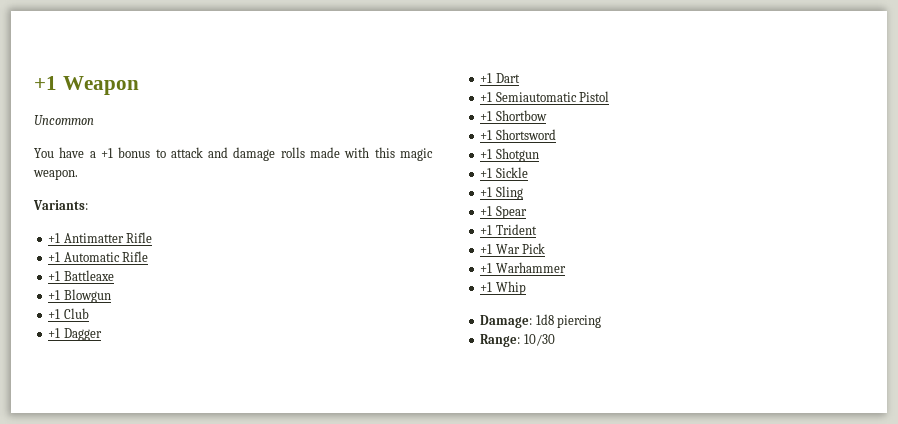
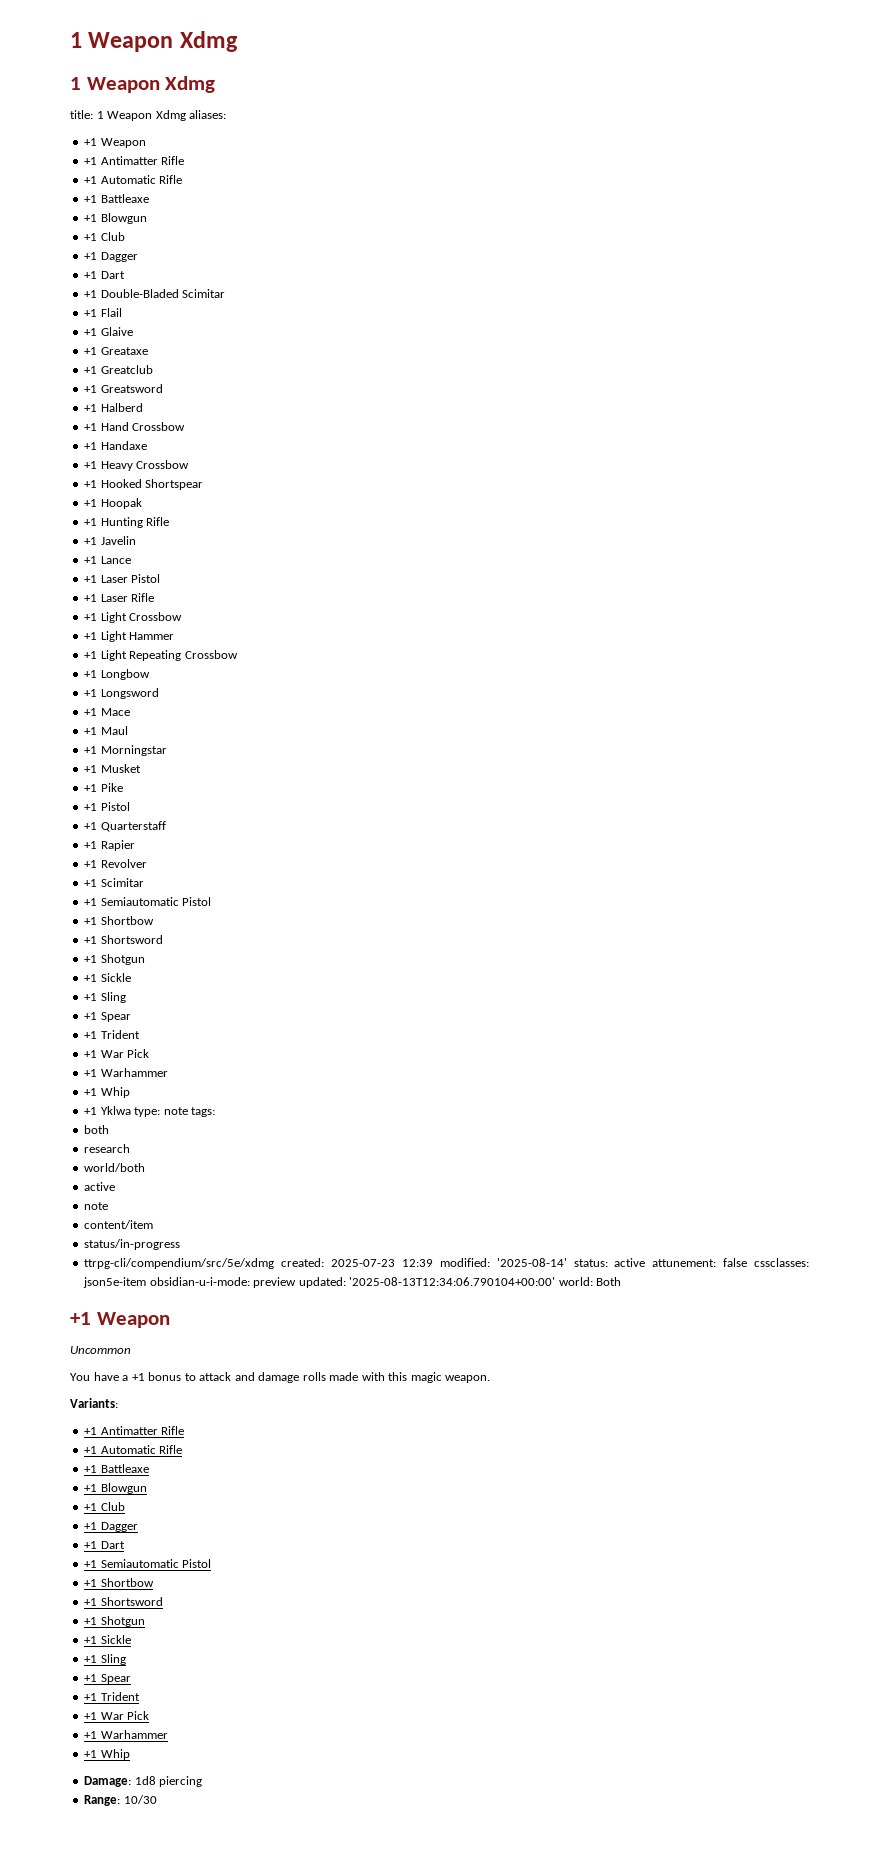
(34, 83) none -> [70,31,238,52] [70,76,216,93] [70,110,227,121] [84,138,146,148] [84,156,185,165] [84,175,183,184] [84,194,149,203] [84,213,147,224] [84,232,125,241] [84,252,138,262] [84,271,125,279] [84,289,226,298] [84,308,122,317] [84,327,133,336] [84,347,148,355] [84,365,153,374] [84,384,163,393] [84,403,143,412] [84,422,186,431] [84,441,147,450] [84,460,190,471] [84,479,204,490] [84,498,142,509] [84,517,170,528] [84,536,136,545] [84,556,131,564] [84,574,161,583] [84,593,155,602] [84,612,183,623] [84,631,175,642] [84,650,238,661] [84,669,150,680] [84,688,159,699] [84,708,130,716] [84,726,128,735] [84,745,167,756] [84,764,141,773] [84,783,123,792] [84,802,130,811] [84,821,166,832] [84,840,135,851] [84,859,147,868] [84,878,144,887] [84,897,212,906] [84,916,154,925] [84,935,163,944] [84,954,145,965] [84,973,131,982] [84,992,126,1003] [84,1012,131,1022] [84,1030,140,1039] [84,1049,150,1058] [84,1068,168,1077] [84,1087,130,1098] [84,1106,216,1117] [84,1125,110,1134] [84,1144,131,1153] [84,1163,146,1172] [84,1182,116,1191] [84,1202,109,1210] [84,1220,154,1229] [84,1239,181,1250] [84,1258,809,1269] [83,1277,622,1288] 1 Weapon Xdmg // 1 Weapon Xdmg // title: 1 Weapon Xdmg aliases: // +1 Weapon // +1 Antimatter Rifle // +1 Automatic Rifle // +1 Battleaxe // +1 Blowgun // +1 Club // +1 Dagger // +1 Dart // +1 Double-Bladed Scimitar // +1 Flail // +1 Glaive // +1 Greataxe // +1 Greatclub // +1 Greatsword // +1 Halberd // +1 Hand Crossbow // +1 Handaxe // +1 Heavy Crossbow // +1 Hooked Shortspear // +1 Hoopak // +1 Hunting Rifle // +1 Javelin // +1 Lance // +1 Laser Pistol // +1 Laser Rifle // +1 Light Crossbow // +1 Light Hammer // +1 Light Repeating Crossbow // +1 Longbow // +1 Longsword // +1 Mace // +1 Maul // +1 Morningstar // +1 Musket // +1 Pike // +1 Pistol // +1 Quarterstaff // +1 Rapier // +1 Revolver // +1 Scimitar // +1 Semiautomatic Pistol // +1 Shortbow // +1 Shortsword // +1 Shotgun // +1 Sickle // +1 Sling // +1 Spear // +1 Trident // +1 War Pick // +1 Warhammer // +1 Whip // +1 Yklwa type: note tags: // both // research // world/both // active // note // content/item // status/in-progress // ttrpg-cli/compendium/src/5e/xdmg created: 2025-07-23 12:39 modified: '2025-08-14' status: active attunement: false cssclasses: json5e-item obsidian-u-i-mode: preview updated: '2025-08-13T12:34:06.790104+00:00' world: Both //

